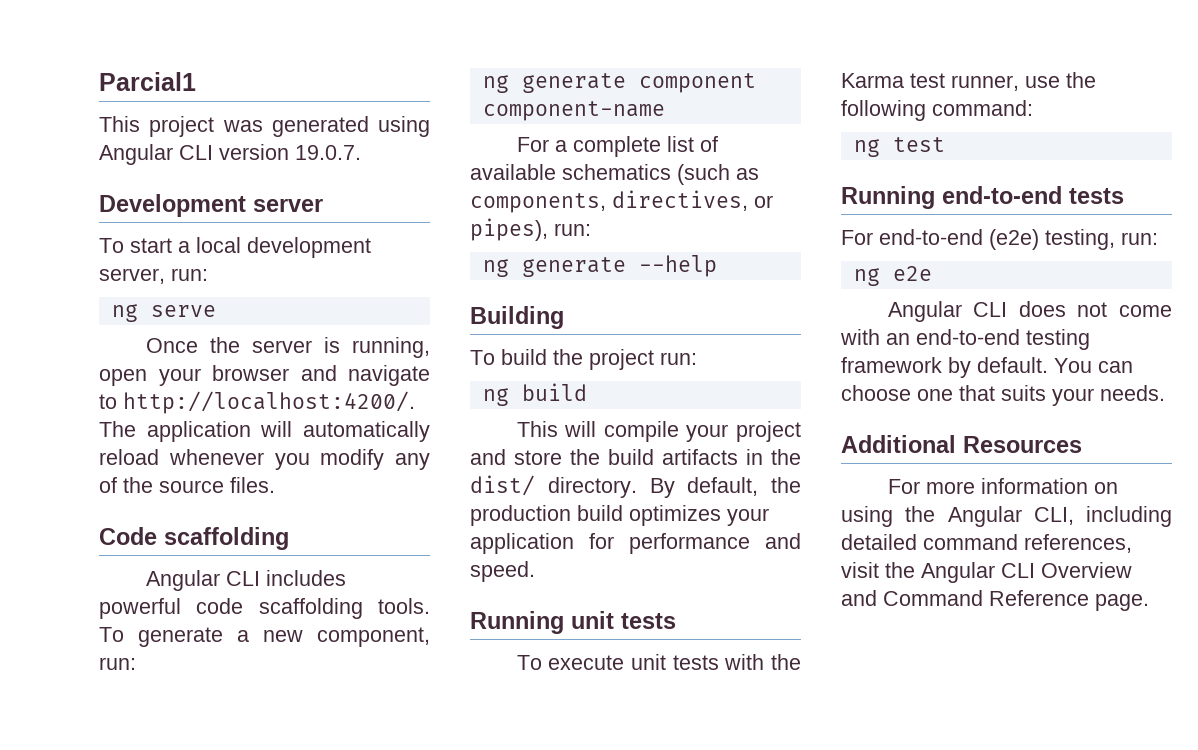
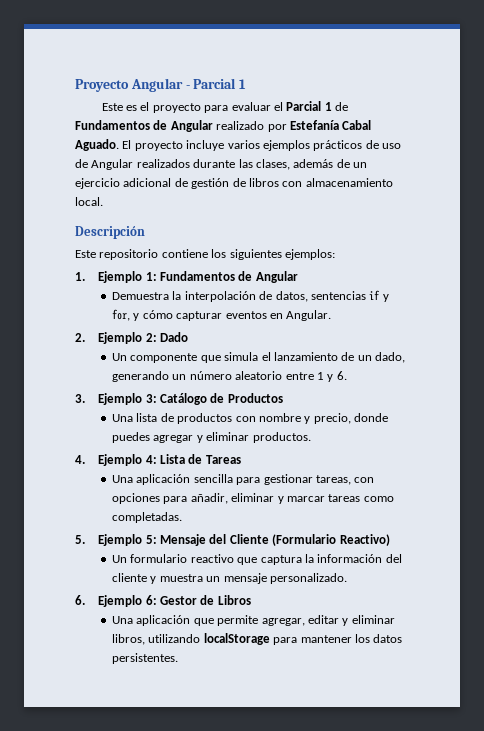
[99,72,196,91] [99,116,430,137] [99,144,361,165] [99,194,323,217] [99,237,371,258] [99,268,208,284] [111,304,216,322] [145,337,430,358] [99,365,430,386] [99,391,415,414] [99,421,430,442] [99,449,430,470] [99,477,275,493] [99,527,289,550] [145,570,346,591] [99,598,430,619] [99,627,430,647] [99,657,136,670] [482,73,756,93] [482,101,665,121] [516,136,718,157] [470,164,759,185] [470,190,773,213] [470,218,591,241] [482,255,717,277] [470,306,564,329] [470,349,697,370] [482,383,587,406] [516,421,801,442] [470,449,801,465] [470,475,801,498] [470,505,769,526] [470,533,801,554] [470,561,535,582] [470,611,676,634] [516,654,801,670] [841,72,1096,91] [841,100,1033,121] [853,137,945,157] [841,186,1124,209] [841,229,1158,250] [853,266,932,286] [887,301,1172,322] [840,329,1090,350] [841,357,1133,378] [841,385,1165,406] [841,435,1082,453] [887,478,1118,494] [841,506,1172,527] [841,534,1132,553] [841,562,1132,583] [841,590,1149,611] Parcial1 // This project was generated using Angular CLI version 19.0.7. // Development server // To start a local development server, run: // ng serve // Once the server is running, open your browser and navigate to http://localhost:4200/. The application will automatically reload whenever you modify any of the source files. // Code scaffolding // Angular CLI includes powerful code scaffolding tools. To generate a new component, run: // ng generate component component-name // For a complete list of available schematics (such as components, directives, or pipes), run: // ng generate --help // Building // To build the project run: // ng build // This will compile your project and store the build artifacts in the dist/ directory. By default, the production build optimizes your application for performance and speed. // Running unit tests // To execute unit tests with the Karma test runner, use the following command: // ng test // Running end-to-end tests // For end-to-end (e2e) testing, run: // ng e2e // Angular CLI does not come with an end-to-end testing framework by default. You can choose one that suits your needs. // Additional Resources // For more information on using the Angular CLI, including detailed command references, visit the Angular CLI Overview and Command Reference page. -> [75,78,247,92] [101,101,349,113] [75,120,372,132] [75,139,401,151] [75,159,367,170] [75,178,393,189] [75,197,103,206] [75,226,145,239] [75,249,335,260] [75,271,298,283] [112,290,389,302] [112,309,332,321] [75,332,189,344] [112,352,406,363] [112,371,347,382] [75,393,283,405] [112,413,389,424] [112,432,311,443] [75,454,241,466] [112,474,375,485] [112,493,394,504] [112,512,183,523] [75,534,390,546] [112,554,402,565] [112,573,347,584] [75,595,251,607] [112,615,395,626] [112,633,403,645] [112,653,179,664] Proyecto Angular - Parcial 1 // Este es el proyecto para evaluar el Parcial 1 de Fundamentos de Angular realizado por Estefanía Cabal Aguado. El proyecto incluye varios ejemplos prácticos de uso de Angular realizados durante las clases, además de un ejercicio adicional de gestión de libros con almacenamiento local. // Descripción // Este repositorio contiene los siguientes ejemplos: // 1. Ejemplo 1: Fundamentos de Angular // Demuestra la interpolación de datos, sentencias if y for, y cómo capturar eventos en Angular. // 2. Ejemplo 2: Dado // Un componente que simula el lanzamiento de un dado, generando un número aleatorio entre 1 y 6. // 3. Ejemplo 3: Catálogo de Productos // Una lista de productos con nombre y precio, donde puedes agregar y eliminar productos. // 4. Ejemplo 4: Lista de Tareas // Una aplicación sencilla para gestionar tareas, con opciones para añadir, eliminar y marcar tareas como completadas. // 5. Ejemplo 5: Mensaje del Cliente (Formulario Reactivo) // Un formulario reactivo que captura la información del cliente y muestra un mensaje personalizado. // 6. Ejemplo 6: Gestor de Libros // Una aplicación que permite agregar, editar y eliminar libros, utilizando localStorage para mantener los datos persistentes.

